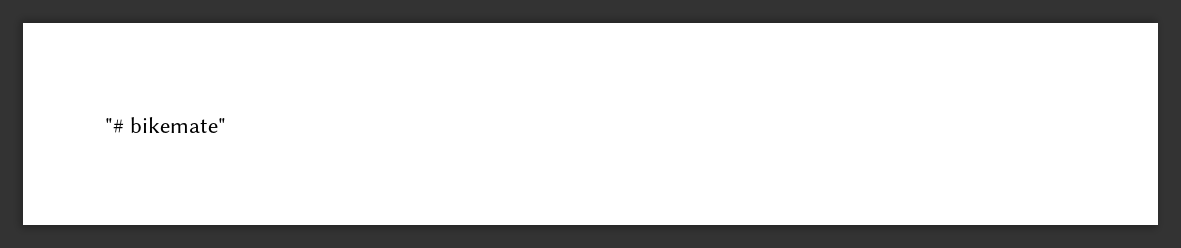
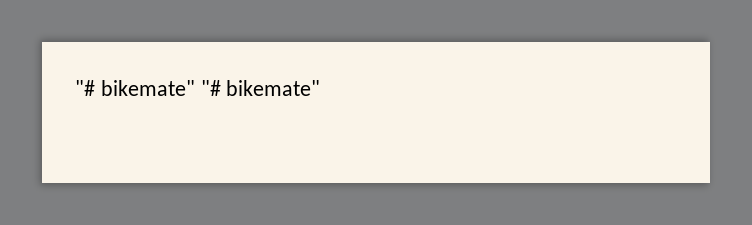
[105,117,227,133] "# bikemate" -> [75,80,321,96] "# bikemate" "# bikemate"

